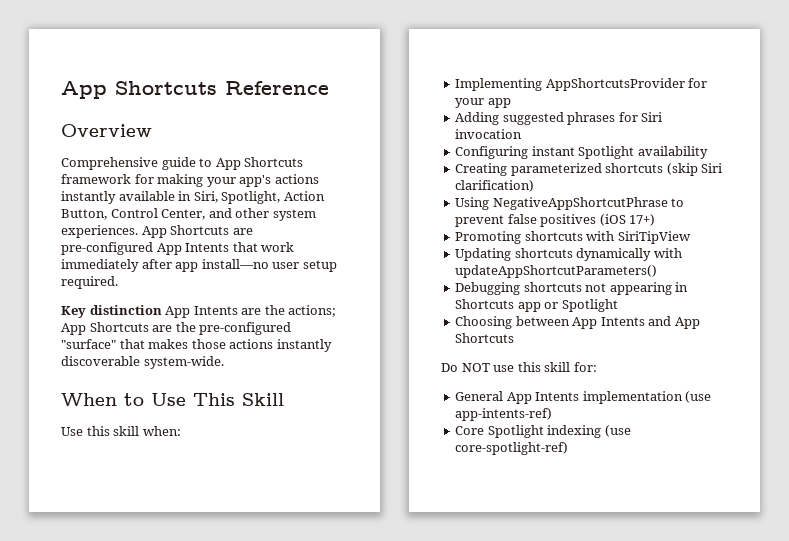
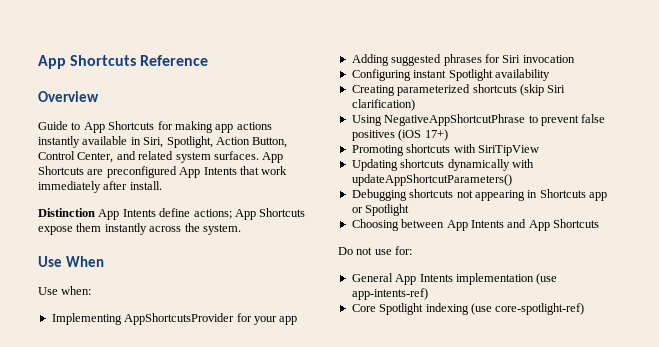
[61,157,196,170] Comprehensive guide -> [38,121,68,130] Guide
[61,174,131,184] framework -> (155, 125) none
[206,175,272,187] your app's -> [215,124,234,133] app
[235,208,316,221] [61,225,253,238] [61,242,153,255] other system experiences. App Shortcuts are pre-configured -> [138,151,284,163] [38,166,177,178] related system surfaces. App Shortcuts are preconfigured
[175,259,337,272] [61,276,118,289] [61,305,337,318] [61,322,292,335] [61,339,332,352] [61,356,224,369] [61,393,284,406] [61,426,140,436] app install—no user setup required. // Key distinction App Intents are the actions; App Shortcuts are the pre-configured "surface" that makes those actions instantly discoverable system-wide. // When to Use This Skill // Use this skill -> [129,181,162,190] [38,208,306,220] [38,223,241,235] [38,256,104,267] [38,287,58,295] install. // Distinction App Intents define actions; App Shortcuts expose them instantly across the system. // Use When // Use
[461,362,571,372] NOT use this skill -> [356,247,392,255] not use

